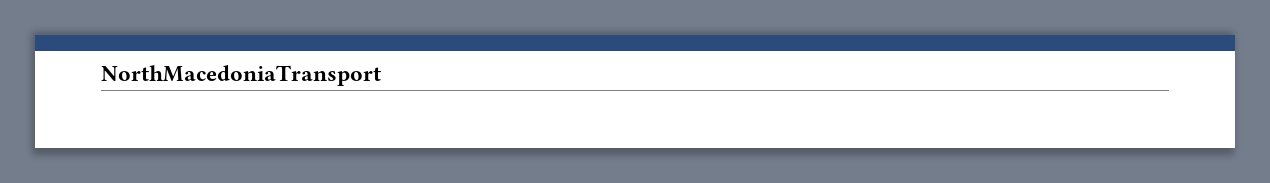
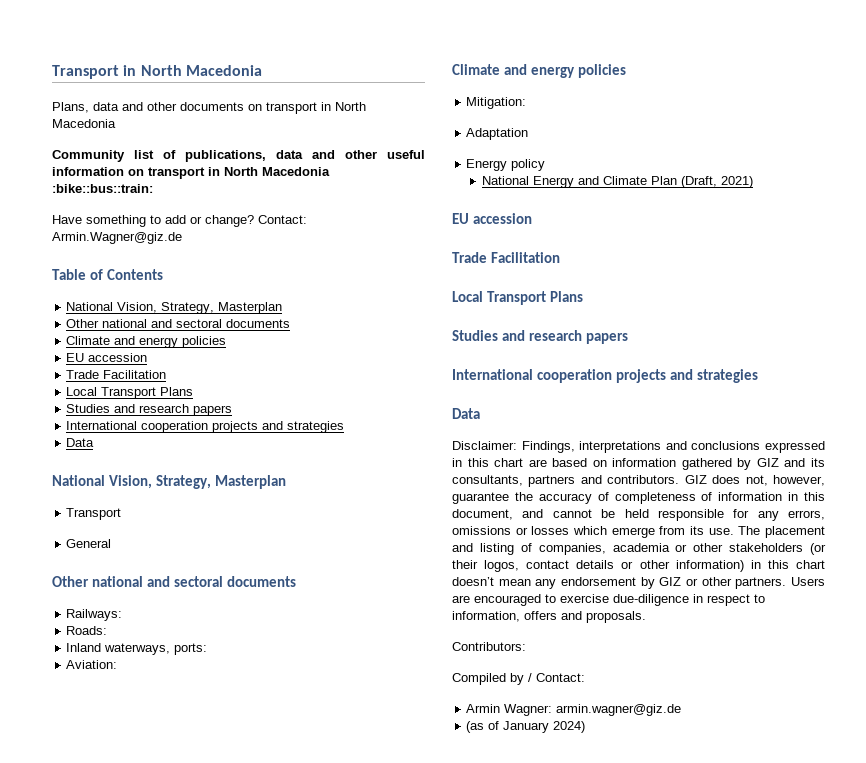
[101,65,381,86] NorthMacedoniaTransport -> [52,65,262,79] [52,102,366,114] [52,119,116,128] [52,150,425,162] [52,167,330,179] [52,184,153,193] [52,215,307,227] [52,232,182,244] [52,269,163,280] [66,302,283,314] [66,319,291,328] [66,336,227,348] [66,353,148,362] [66,370,167,379] [66,387,194,399] [66,404,233,416] [66,421,345,433] [66,438,95,447] [52,475,286,489] [66,508,122,520] [66,539,112,548] [52,576,296,587] [66,609,123,621] [66,626,108,635] [66,643,208,655] [66,660,118,669] [452,64,626,78] [466,97,527,109] [466,128,529,140] [466,159,546,171] [481,176,753,188] [452,213,532,224] [452,252,560,263] [452,291,583,305] [452,330,628,344] [452,369,758,383] [452,408,480,419] [452,441,825,453] [452,458,825,470] [452,475,825,487] [452,492,825,504] [452,509,825,521] [452,526,825,538] [452,543,826,555] [452,560,825,572] [452,577,825,589] [452,594,765,606] [452,611,646,623] [452,642,526,651] [452,673,585,685] [466,704,682,716] [466,721,586,733] Transport in North Macedonia // Plans, data and other documents on transport in North Macedonia // Community list of publications, data and other useful information on transport in North Macedonia :bike::bus::train: // Have something to add or change? Contact: Armin.Wagner@giz.de // Table of Contents // National Vision, Strategy, Masterplan // Other national and sectoral documents // Climate and energy policies // EU accession // Trade Facilitation // Local Transport Plans // Studies and research papers // International cooperation projects and strategies // Data // National Vision, Strategy, Masterplan // Transport // General // Other national and sectoral documents // Railways: // Roads: // Inland waterways, ports: // Aviation: // Climate and energy policies // Mitigation: // Adaptation // Energy policy // National Energy and Climate Plan (Draft, 2021) // EU accession // Trade Facilitation // Local Transport Plans // Studies and research papers // International cooperation projects and strategies // Data // Disclaimer: Findings, interpretations and conclusions expressed in this chart are based on information gathered by GIZ and its consultants, partners and contributors. GIZ does not, however, guarantee the accuracy of completeness of information in this document, and cannot be held responsible for any errors, omissions or losses which emerge from its use. The placement and listing of companies, academia or other stakeholders (or their logos, contact details or other information) in this chart doesn’t mean any endorsement by GIZ or other partners. Users are encouraged to exercise due-diligence in respect to information, offers and proposals. // Contributors: // Compiled by / Contact: // Armin Wagner: armin.wagner@giz.de // (as of January 2024)

